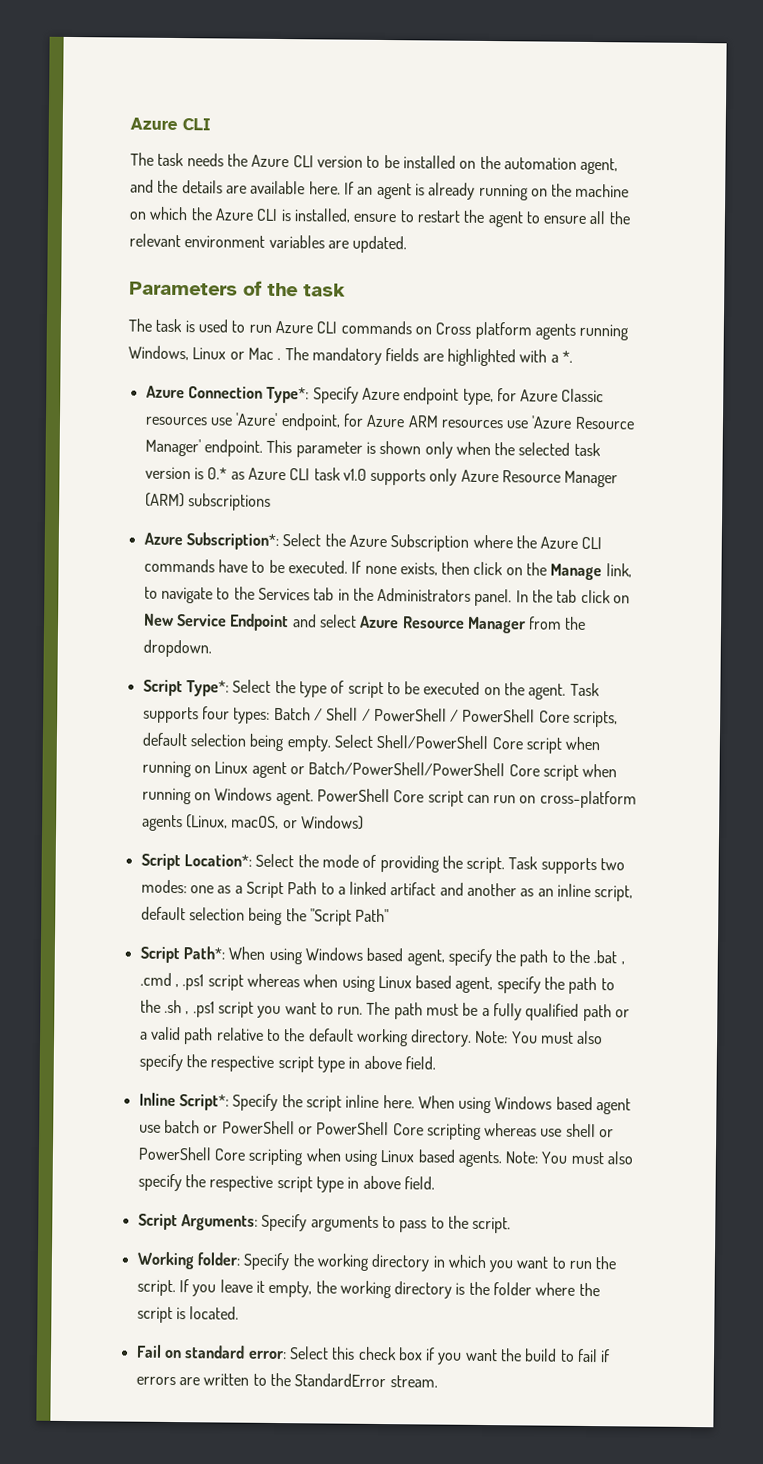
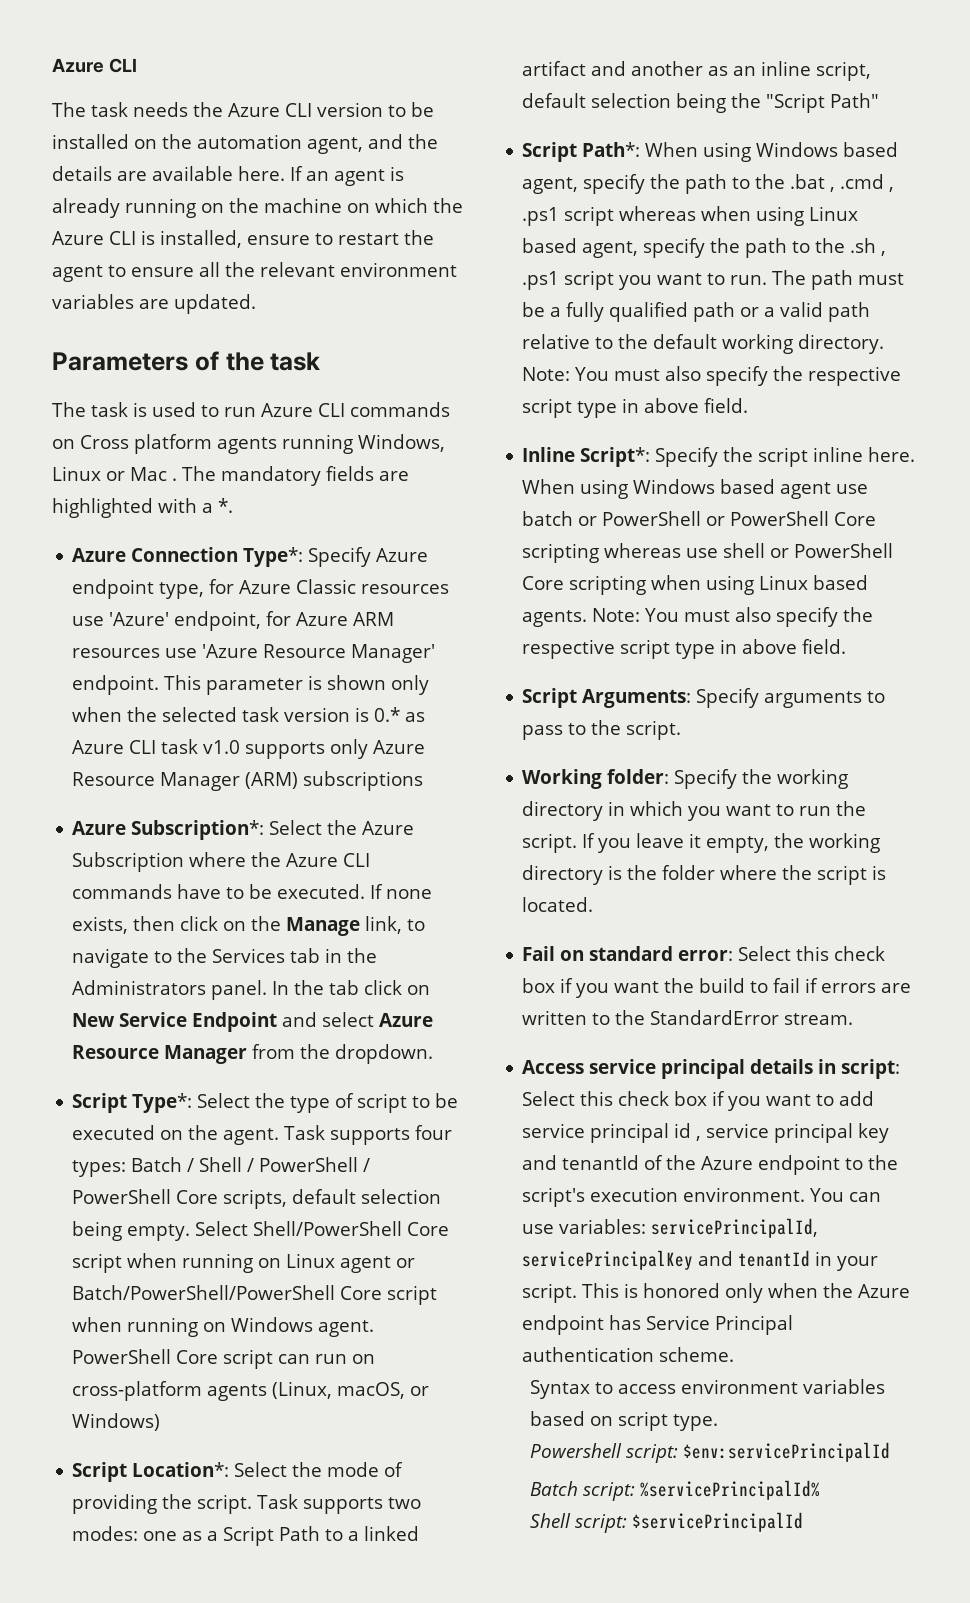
(438, 1381) none -> [522,1059,901,1079] [522,1091,875,1111] [522,1123,890,1143] [522,1155,899,1175] [522,1187,882,1207] [522,1218,819,1238] [522,1250,879,1271] [522,1283,911,1303] [522,1315,794,1335] [522,1347,735,1362] [530,1379,886,1399] [530,1411,719,1431] [530,1442,891,1463] [530,1480,821,1501] [530,1512,804,1533] // Access service principal details in script: Select this check box if you want to add service principal id , service principal key and tenantId of the Azure endpoint to the script's execution environment. You can use variables: servicePrincipalId, servicePrincipalKey and tenantId in your script. This is honored only when the Azure endpoint has Service Principal authentication scheme. // Syntax to access environment variables based on script type. // Powershell script: $env:servicePrincipalId // Batch script: %servicePrincipalId% // Shell script: $servicePrincipalId

